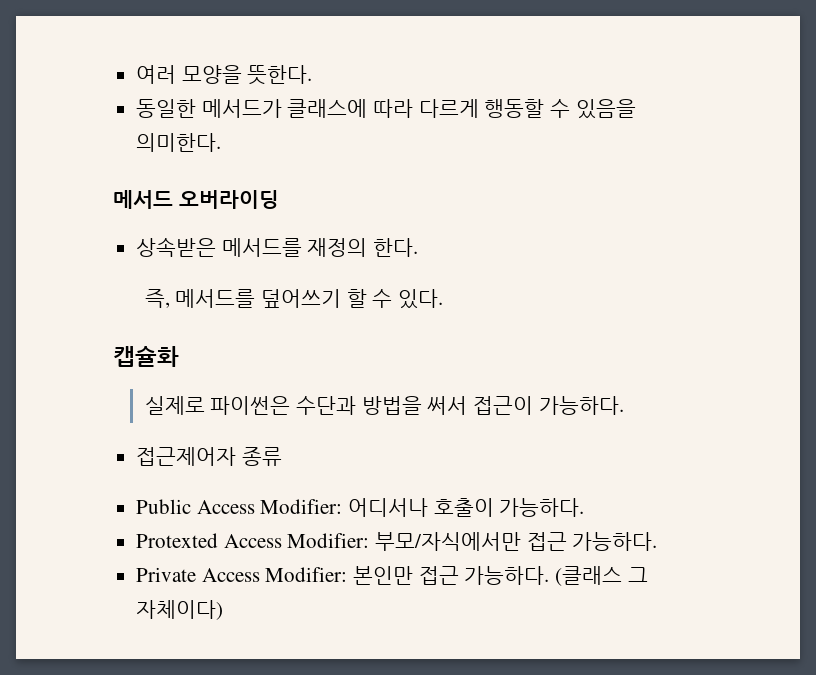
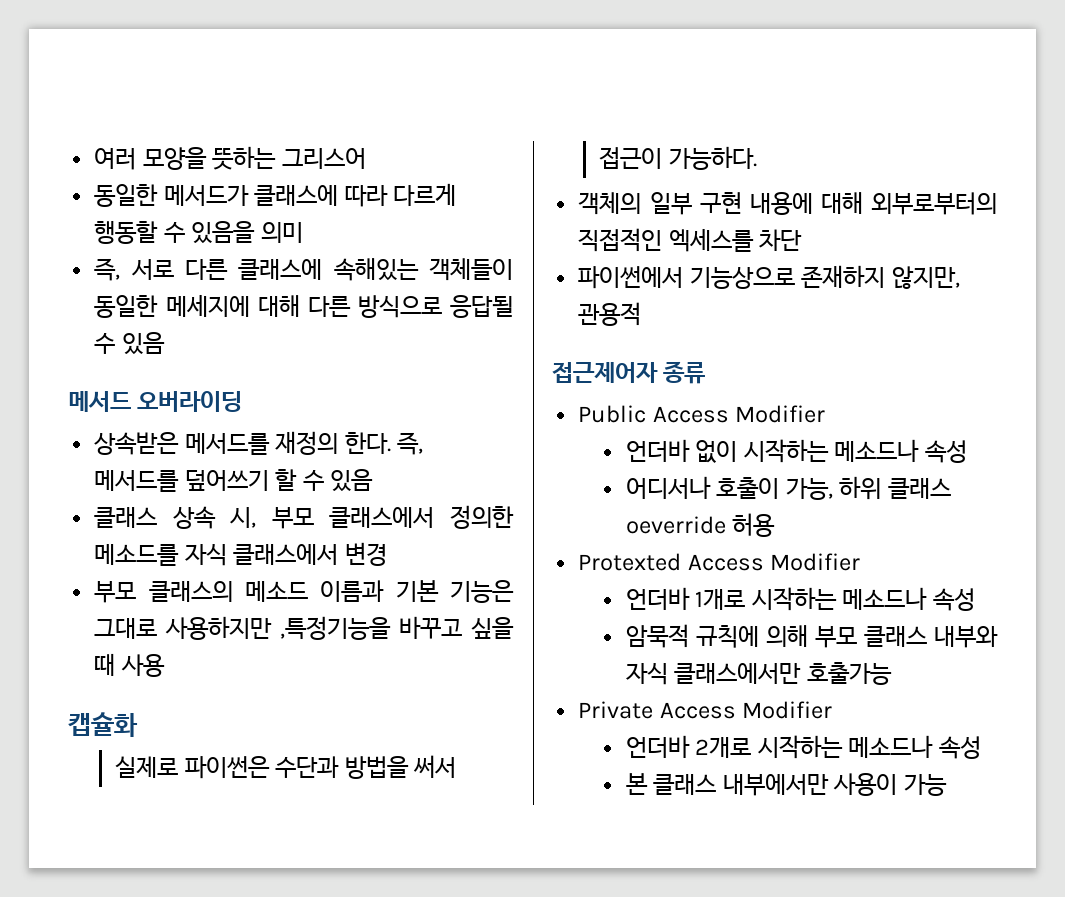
[247,65,313,85] 뜻한다. -> [212,146,366,170] 뜻하는 그리스어
[136,133,222,152] 의미한다. -> [260,222,303,243] [94,258,513,281] [94,294,513,318] [94,332,165,355] 의미 // 즉, 서로 다른 클래스에 속해있는 객체들이 동일한 메세지에 대해 다른 방식으로 응답될 수 있음
(419, 247) // -> (391, 443) none
[398,289,444,309] 있다. -> [330,469,374,492] [94,505,514,529] [94,542,387,566] [94,580,514,603] [94,616,514,640] [94,653,165,677] 있음 // 클래스 상속 시, 부모 클래스에서 정의한 메소드를 자식 클래스에서 변경 // 부모 클래스의 메소드 이름과 기본 기능은 그대로 사용하지만 ,특정기능을 바꾸고 싶을 때 사용
[136,447,282,466] [136,498,585,517] [136,532,658,551] [136,566,648,586] [136,600,224,620] 접근제어자 종류 // Public Access Modifier: 어디서나 호출이 가능하다. // Protexted Access Modifier: 부모/자식에서만 접근 가능하다. // Private Access Modifier: 본인만 접근 가능하다. (클래스 그 자체이다) -> [578,192,997,215] [578,228,803,252] [578,265,960,289] [578,302,642,326] [552,361,706,384] [578,405,826,423] [625,439,967,463] [625,476,951,500] [625,513,776,537] [578,553,861,571] [625,587,975,611] [625,624,998,648] [625,662,892,685] [578,701,833,719] [625,735,981,759] [625,773,947,796] 객체의 일부 구현 내용에 대해 외부로부터의 직접적인 엑세스를 차단 // 파이썬에서 기능상으로 존재하지 않지만, 관용적 // 접근제어자 종류 // Public Access Modifier // 언더바 없이 시작하는 메소드나 속성 // 어디서나 호출이 가능, 하위 클래스 oeverride 허용 // Protexted Access Modifier // 언더바 1개로 시작하는 메소드나 속성 // 암묵적 규칙에 의해 부모 클래스 내부와 자식 클래스에서만 호출가능 // Private Access Modifier // 언더바 2개로 시작하는 메소드나 속성 // 본 클래스 내부에서만 사용이 가능

